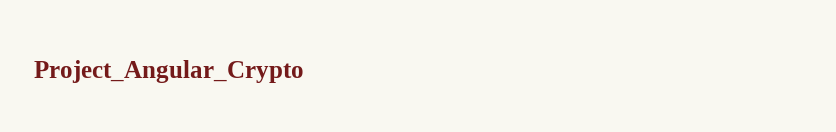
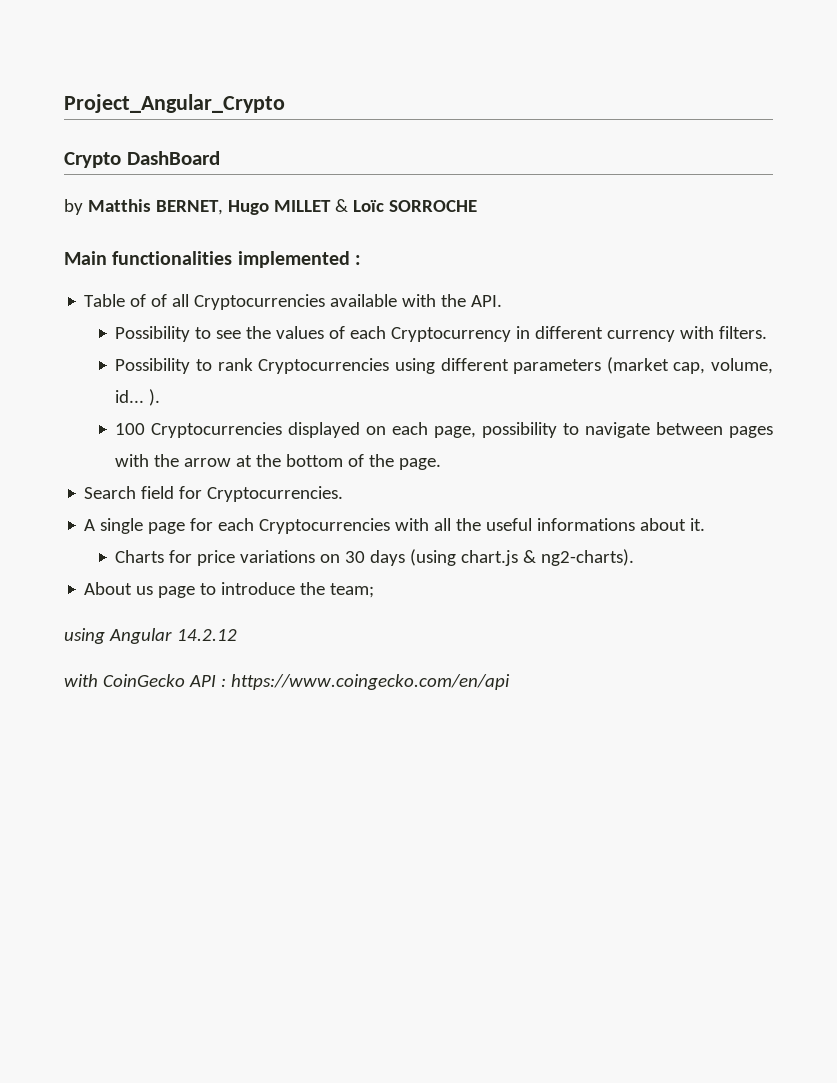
(304, 71) none -> [64,151,220,168] [64,199,477,215] [64,251,361,268] [84,294,503,310] [115,326,768,342] [115,357,773,374] [115,389,161,406] [115,422,773,438] [115,454,442,470] [84,486,344,502] [84,518,706,534] [115,549,635,566] [84,582,375,598] [64,628,237,644] [64,674,510,690] // Crypto DashBoard // by Matthis BERNET, Hugo MILLET & Loïc SORROCHE // Main functionalities implemented : // Table of of all Cryptocurrencies available with the API. // Possibility to see the values of each Cryptocurrency in different currency with filters. // Possibility to rank Cryptocurrencies using different parameters (market cap, volume, id... ). // 100 Cryptocurrencies displayed on each page, possibility to navigate between pages with the arrow at the bottom of the page. // Search field for Cryptocurrencies. // A single page for each Cryptocurrencies with all the useful informations about it. // Charts for price variations on 30 days (using chart.js & ng2-charts). // About us page to introduce the team; // using Angular 14.2.12 // with CoinGecko API : https://www.coingecko.com/en/api

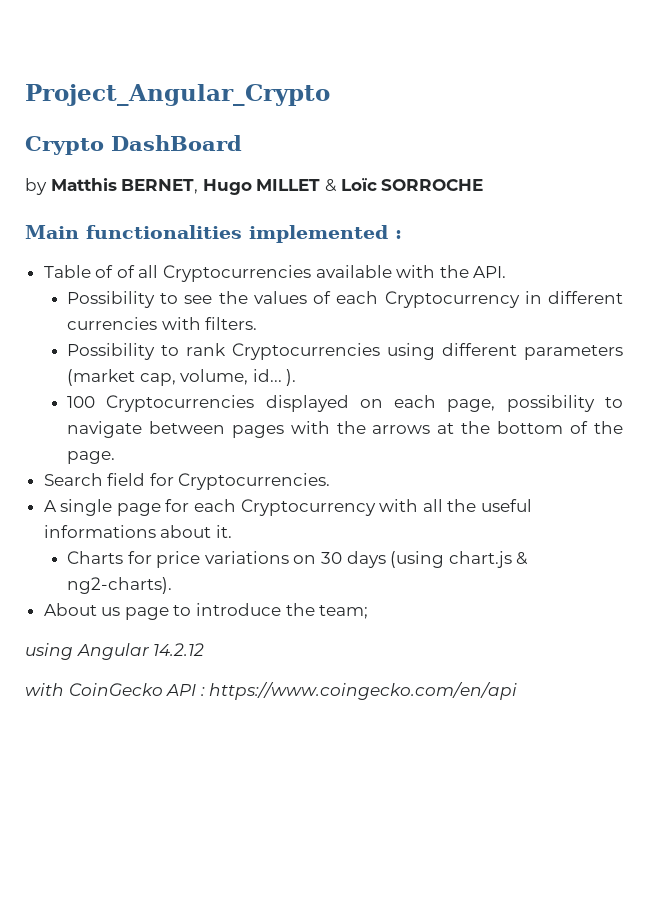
[607,330,676,342] currency -> [66,317,157,330] currencies
[184,458,232,467] arrow -> [372,425,431,434] arrows
[259,518,391,534] Cryptocurrencies -> [240,499,376,516] Cryptocurrency

